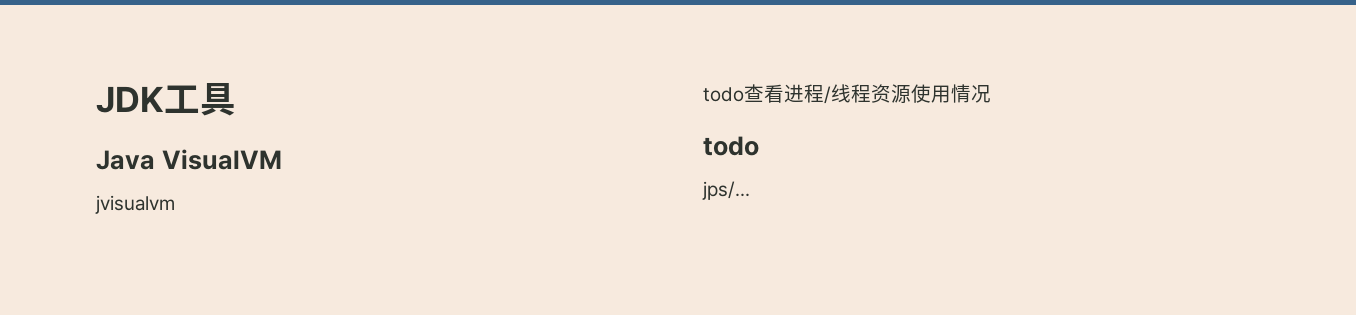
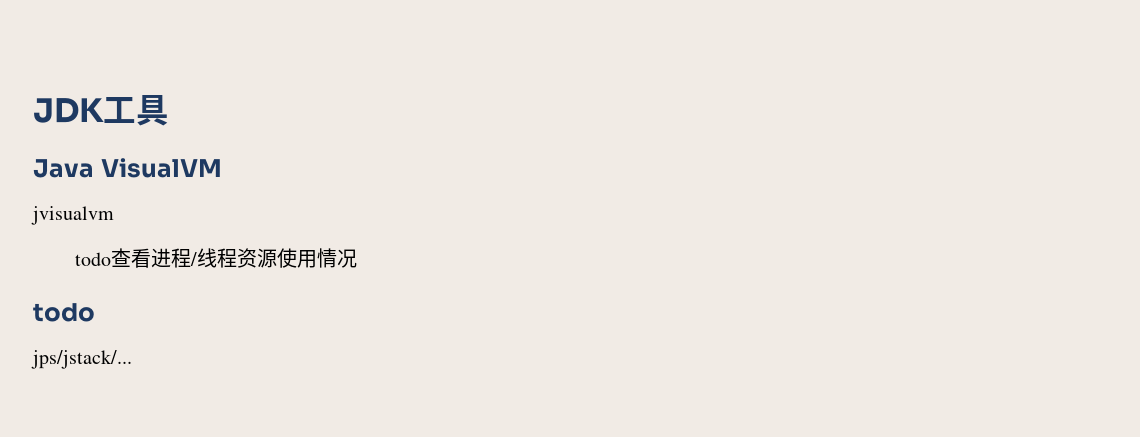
[702,181,750,200] jps/... -> [31,350,132,369] jps/jstack/...

